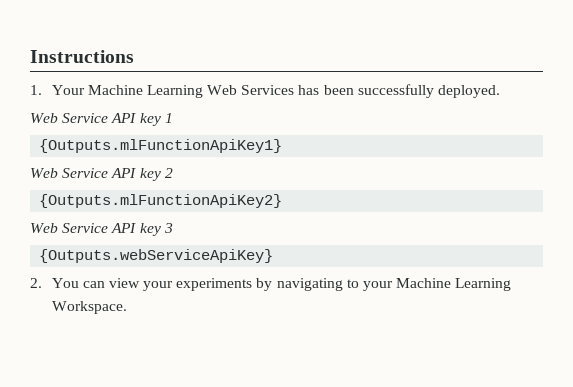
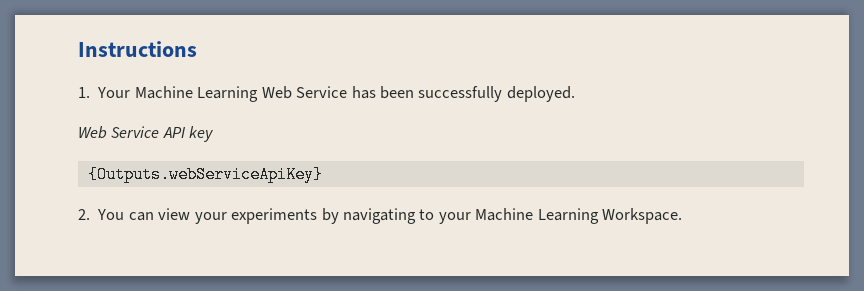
[241,85,295,95] Services -> [296,86,348,98] Service
[164,113,173,123] [39,139,283,153] [30,168,173,181] [39,194,283,208] [30,223,173,236] 1 // {Outputs.mlFunctionApiKey1} // Web Service API key 2 // {Outputs.mlFunctionApiKey2} // Web Service API key 3 -> (214, 134) none

